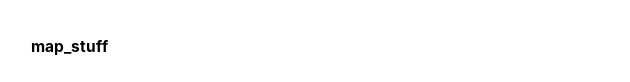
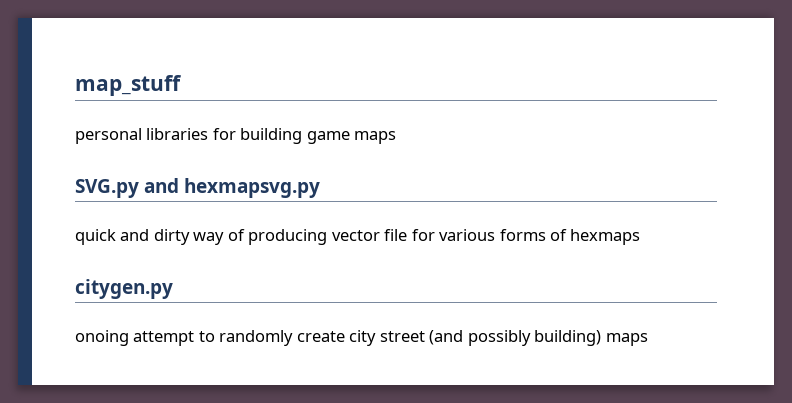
(109, 48) none -> [75,128,397,144] [75,178,321,198] [75,229,641,245] [75,279,173,299] [75,330,648,346] // personal libraries for building game maps // SVG.py and hexmapsvg.py // quick and dirty way of producing vector file for various forms of hexmaps // citygen.py // onoing attempt to randomly create city street (and possibly building) maps

